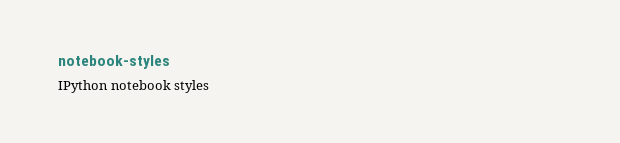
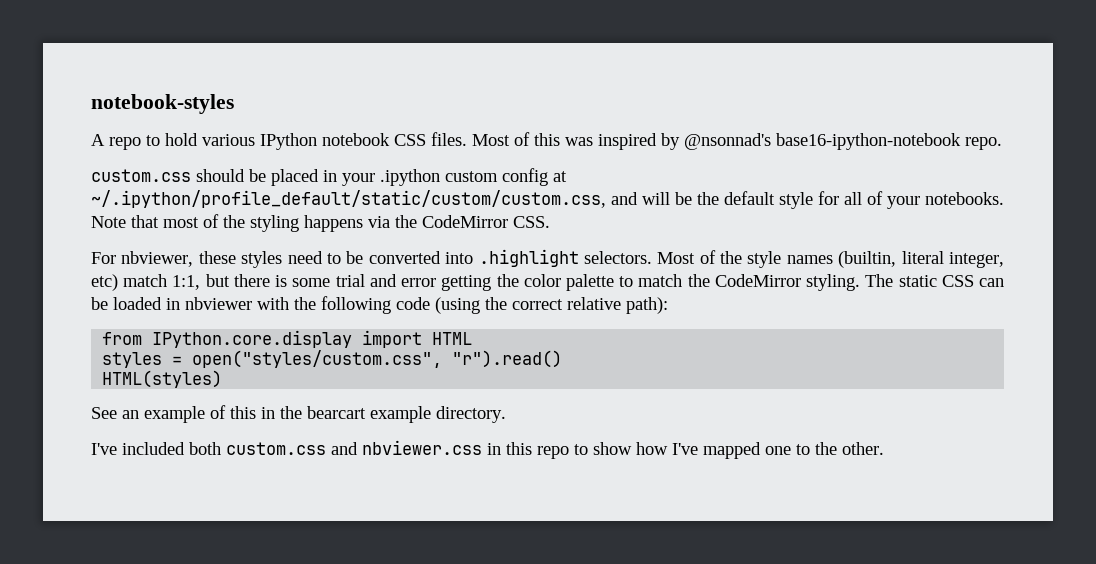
[58,80,210,93] IPython notebook styles -> [91,132,1002,150] [91,168,567,186] [91,190,1004,209] [91,214,550,232] [91,249,1005,268] [91,274,1005,291] [91,296,668,314] [102,330,473,348] [102,350,563,368] [102,370,223,388] [91,405,506,423] [91,440,884,459] A repo to hold various IPython notebook CSS files. Most of this was inspired by @nsonnad's base16-ipython-notebook repo. // custom.css should be placed in your .ipython custom config at ~/.ipython/profile_default/static/custom/custom.css, and will be the default style for all of your notebooks. Note that most of the styling happens via the CodeMirror CSS. // For nbviewer, these styles need to be converted into .highlight selectors. Most of the style names (builtin, literal integer, etc) match 1:1, but there is some trial and error getting the color palette to match the CodeMirror styling. The static CSS can be loaded in nbviewer with the following code (using the correct relative path): // from IPython.core.display import HTML // styles = open("styles/custom.css", "r").read() // HTML(styles) // See an example of this in the bearcart example directory. // I've included both custom.css and nbviewer.css in this repo to show how I've mapped one to the other.

